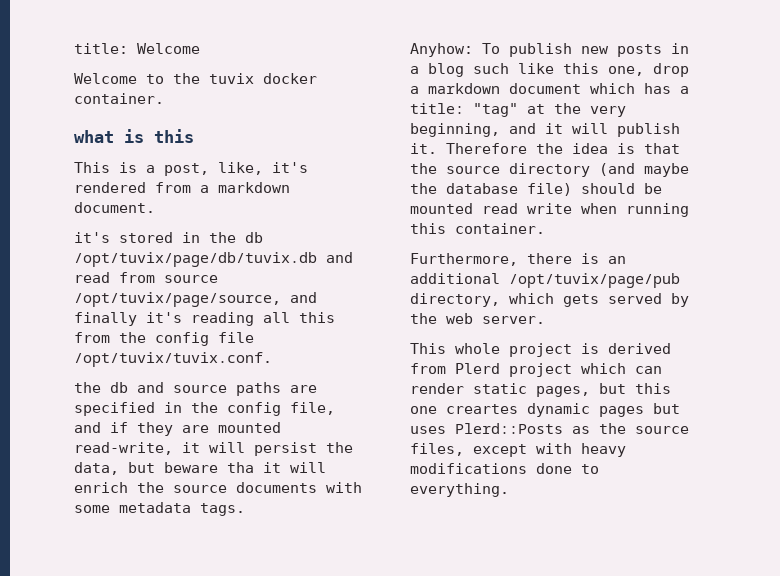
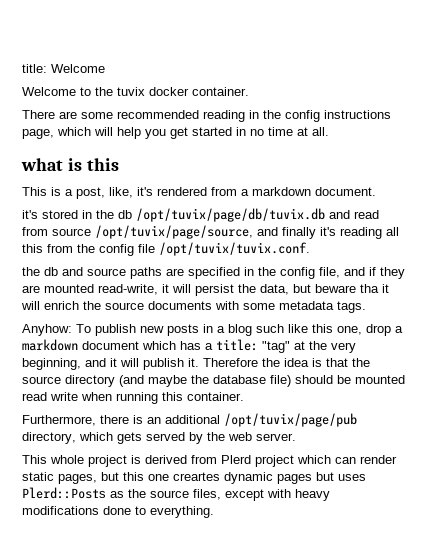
(164, 98) none -> [22,110,391,122] [22,127,329,139] // There are some recommended reading in the config instructions page, which will help you get started in no time at all.

